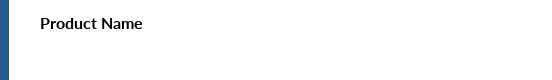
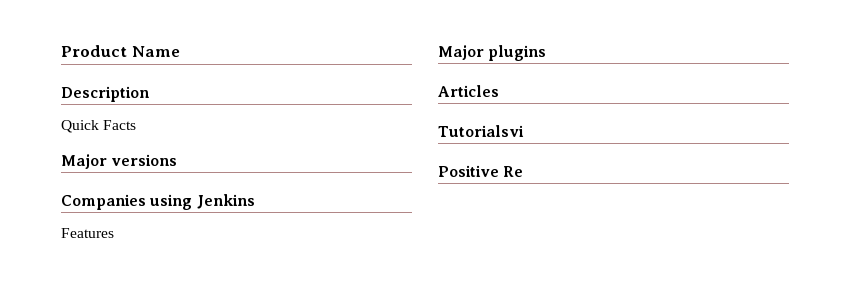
(144, 23) none -> [61,86,150,102] [61,120,137,133] [61,154,178,169] [61,194,255,210] [61,228,114,238] [438,45,547,61] [438,85,499,97] [438,125,524,137] [438,165,524,177] // Description // Quick Facts // Major versions // Companies using Jenkins // Features // Major plugins // Articles // Tutorialsvi // Positive Re

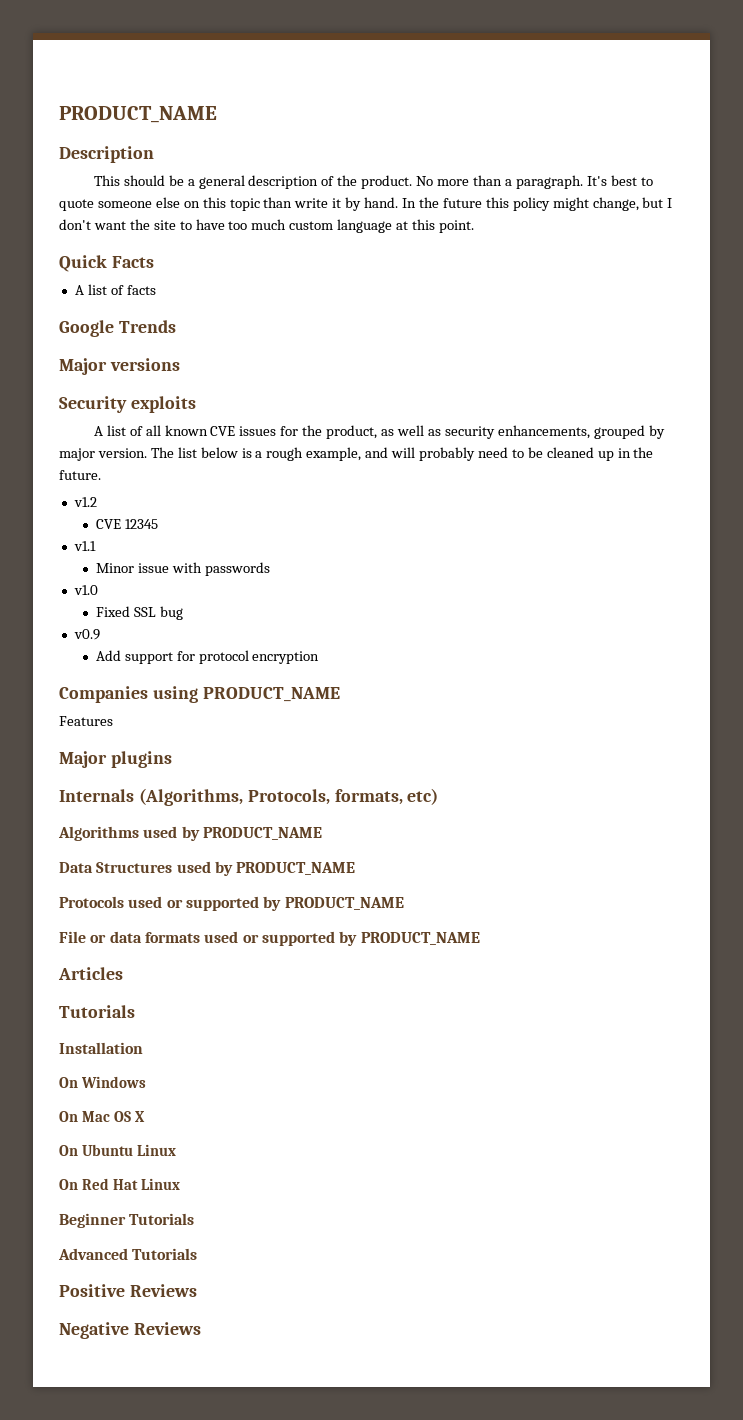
[61,45,180,57] Product Name -> [59,106,217,123] PRODUCT_NAME
[61,120,137,133] [61,154,178,169] Quick Facts // Major versions -> [93,175,653,189] [59,197,673,211] [59,219,474,233] [59,255,154,272] [74,284,156,295] [59,320,176,337] [59,358,180,375] [59,396,196,413] [93,425,665,439] [59,447,654,461] [59,470,101,480] [73,497,97,507] [95,519,158,529] [73,541,96,551] [95,562,270,576] [73,585,98,595] [95,606,183,620] [73,629,100,640] [95,650,320,664] This should be a general description of the product. No more than a paragraph. It's best to quote someone else on this topic than write it by hand. In the future this policy might change, but I don't want the site to have too much custom language at this point. // Quick Facts // A list of facts // Google Trends // Major versions // Security exploits // A list of all known CVE issues for the product, as well as security enhancements, grouped by major version. The list below is a rough example, and will probably need to be cleaned up in the future. // v1.2 // CVE 12345 // v1.1 // Minor issue with passwords // v1.0 // Fixed SSL bug // v0.9 // Add support for protocol encryption
[196,194,255,209] Jenkins -> [202,687,340,702] PRODUCT_NAME
[438,85,499,97] [438,125,524,137] [438,165,524,177] Articles // Tutorialsvi // Positive Re -> [59,788,439,806] [58,826,322,841] [59,861,356,876] [59,896,404,911] [59,931,480,946] [58,967,123,980] [59,1005,135,1018] [59,1042,143,1054] [59,1076,146,1088] [59,1111,145,1122] [59,1144,176,1156] [59,1178,180,1190] [59,1213,195,1228] [58,1248,198,1260] [59,1284,197,1297] [59,1322,201,1339] Internals (Algorithms, Protocols, formats, etc) // Algorithms used by PRODUCT_NAME // Data Structures used by PRODUCT_NAME // Protocols used or supported by PRODUCT_NAME // File or data formats used or supported by PRODUCT_NAME // Articles // Tutorials // Installation // On Windows // On Mac OS X // On Ubuntu Linux // On Red Hat Linux // Beginner Tutorials // Advanced Tutorials // Positive Reviews // Negative Reviews

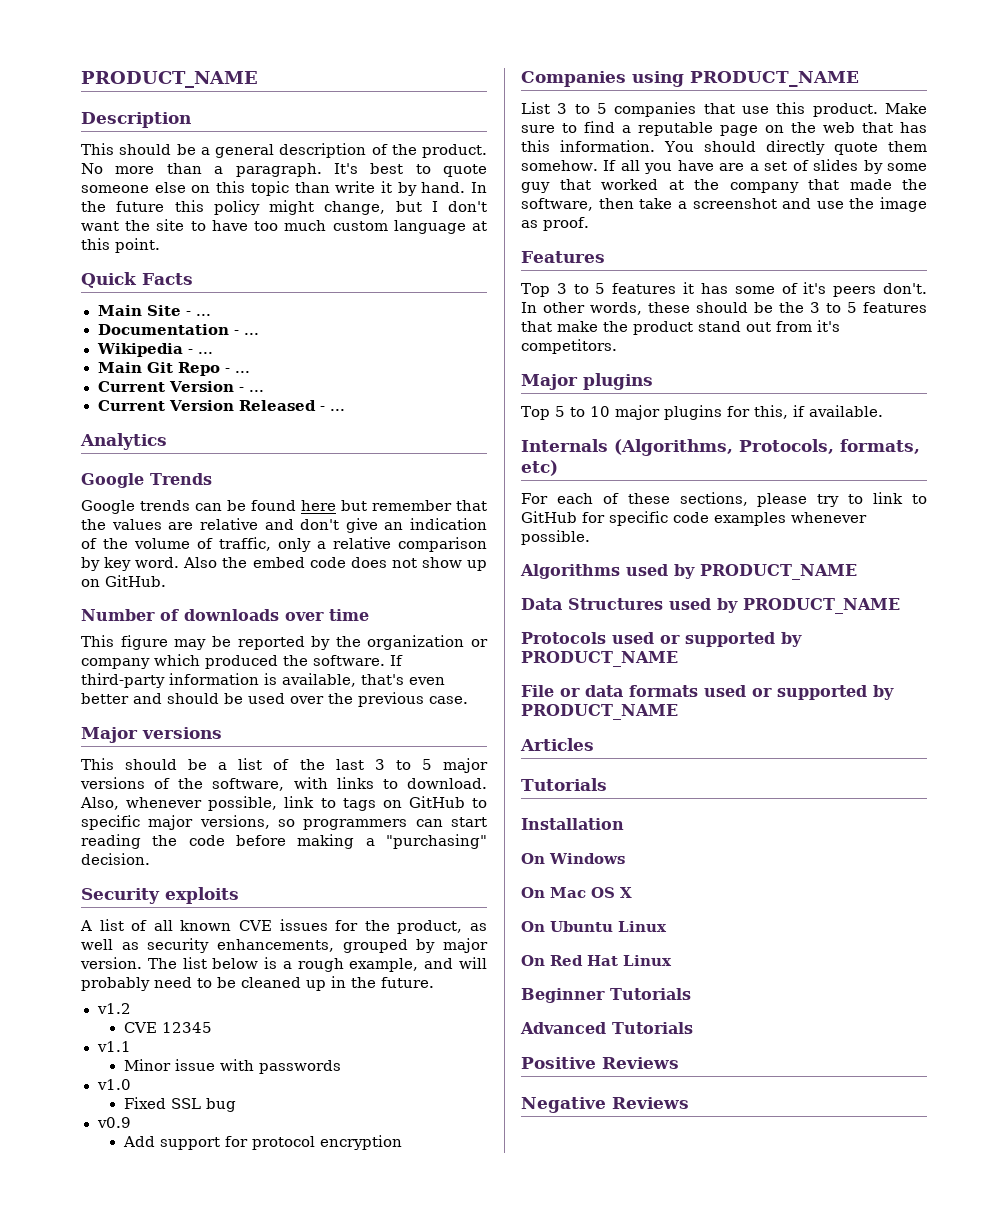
[74,284,156,295] [59,320,176,337] [59,358,180,375] A list of facts // Google Trends // Major versions -> [97,305,211,316] [97,324,259,335] [96,343,213,357] [97,362,250,376] [97,381,265,392] [97,400,346,411] [80,433,167,450] [81,473,212,488] [81,500,487,514] [81,518,487,533] [81,537,487,552] [81,557,488,571] [81,575,166,587] [81,609,369,621] [81,635,488,650] [81,654,403,669] [81,673,445,688] [81,692,468,707] [81,727,222,743] [81,758,488,773] [80,777,487,791] [80,796,487,811] [81,815,487,830] [81,834,487,849] [81,853,150,865] Main Site - ... // Documentation - ... // Wikipedia - ... // Main Git Repo - ... // Current Version - ... // Current Version Released - ... // Analytics // Google Trends // Google trends can be found here but remember that the values are relative and don't give an indication of the volume of traffic, only a relative comparison by key word. Also the embed code does not show up on GitHub. // Number of downloads over time // This figure may be reported by the organization or company which produced the software. If third-party information is available, that's even better and should be used over the previous case. // Major versions // This should be a list of the last 3 to 5 major versions of the software, with links to download. Also, whenever possible, link to tags on GitHub to specific major versions, so programmers can start reading the code before making a "purchasing" decision.
[59,716,113,726] [59,751,172,768] Features // Major plugins -> [521,102,927,117] [521,121,927,136] [521,140,927,155] [521,159,928,174] [521,179,927,193] [521,197,927,212] [521,217,589,231] [521,251,605,263] [521,282,927,297] [521,302,927,315] [521,320,840,335] [521,339,617,354] [521,373,653,390] [521,405,883,420] List 3 to 5 companies that use this product. Make sure to find a reputable page on the web that has this information. You should directly quote them somehow. If all you have are a set of slides by some guy that worked at the company that made the software, then take a screenshot and use the image as proof. // Features // Top 3 to 5 features it has some of it's peers don't. In other words, these should be the 3 to 5 features that make the product stand out from it's competitors. // Major plugins // Top 5 to 10 major plugins for this, if available.
(439, 796) none -> [521,492,928,507] [521,511,867,526] [521,530,590,545] // For each of these sections, please try to link to GitHub for specific code examples whenever possible.

